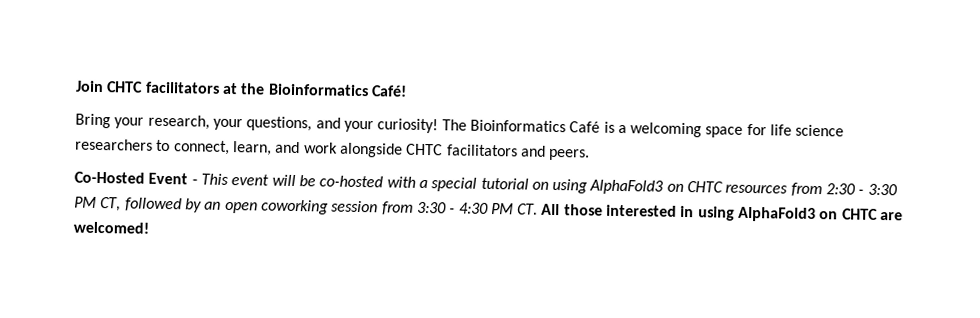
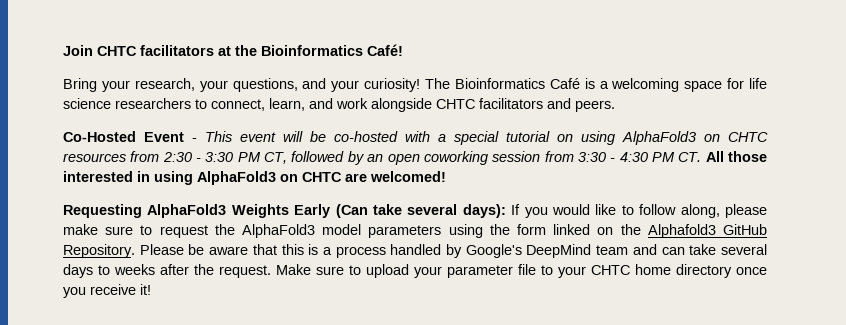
(149, 227) none -> [63,204,767,218] [63,224,768,238] [63,244,768,258] [63,264,767,278] [63,284,151,298] // Requesting AlphaFold3 Weights Early (Can take several days): If you would like to follow along, please make sure to request the AlphaFold3 model parameters using the form linked on the Alphafold3 GitHub Repository. Please be aware that this is a process handled by Google's DeepMind team and can take several days to weeks after the request. Make sure to upload your parameter file to your CHTC home directory once you receive it!

